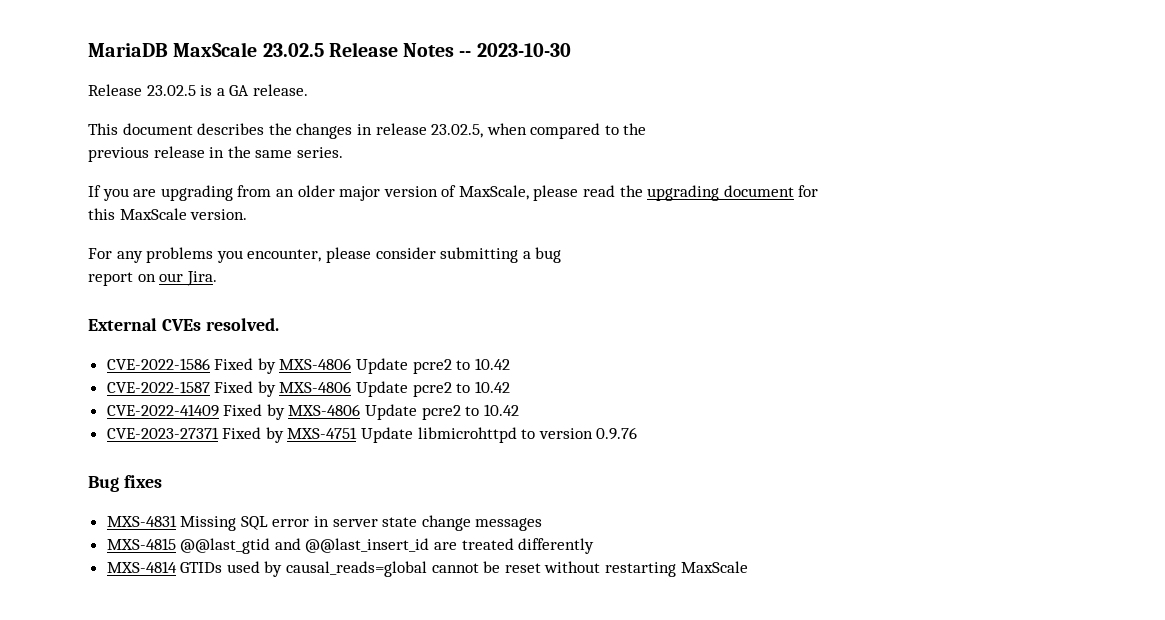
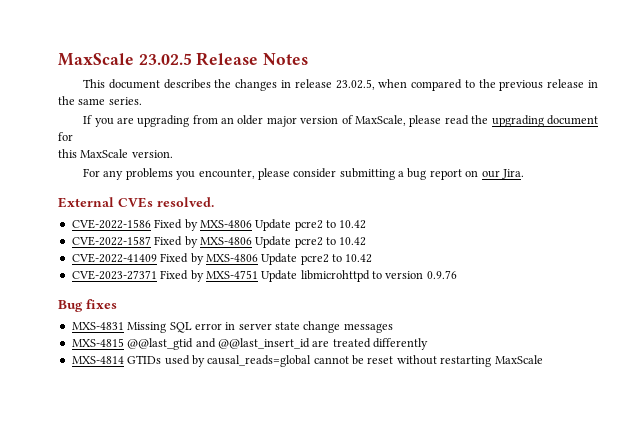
[88,43,168,57] MariaDB -> (58, 59) none
[459,43,571,57] [88,84,308,96] -- 2023-10-30 // Release 23.02.5 is a GA release. -> (309, 59) none
(647, 129) // -> (496, 83) none
(562, 255) // -> (427, 174) none

